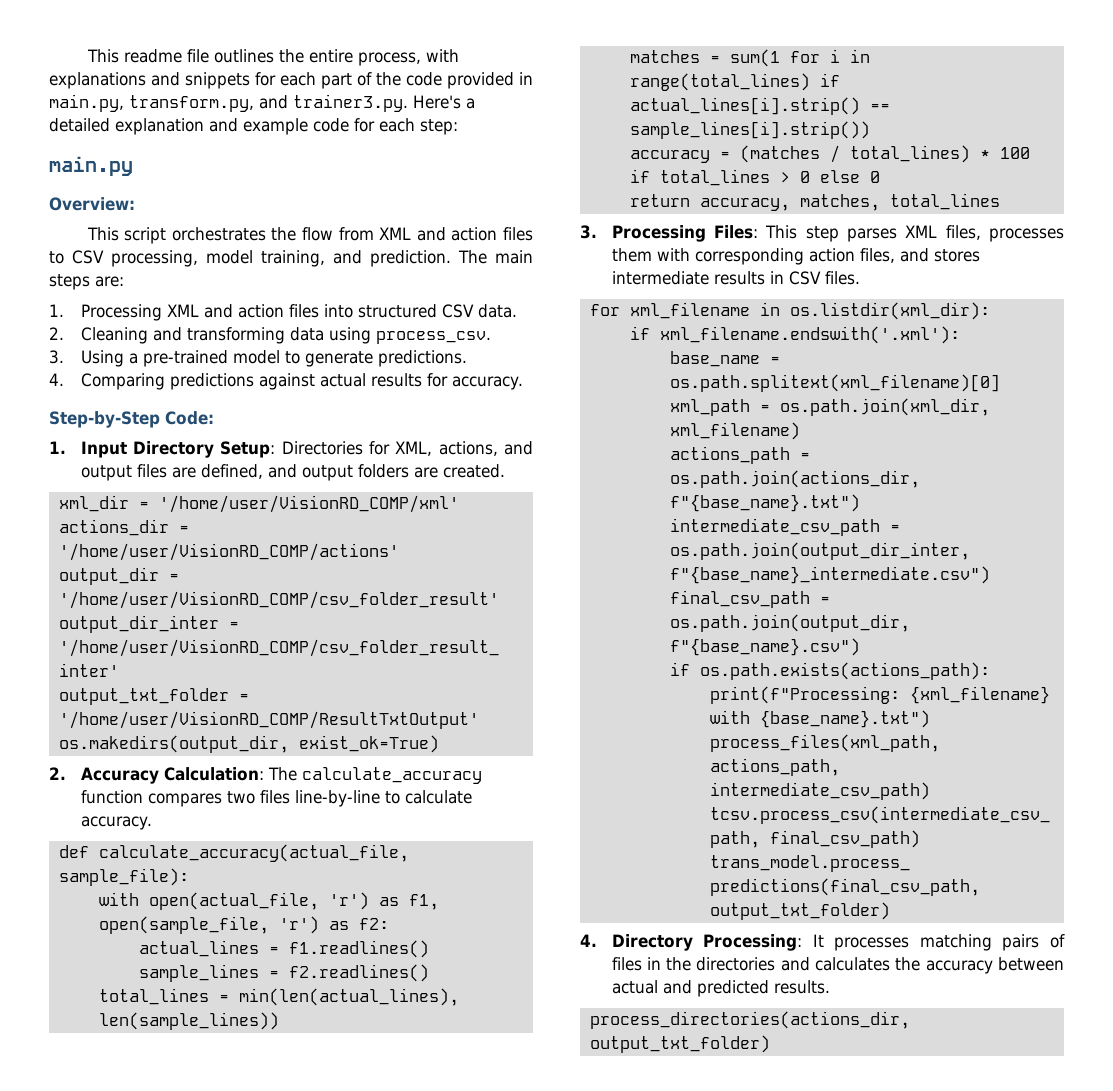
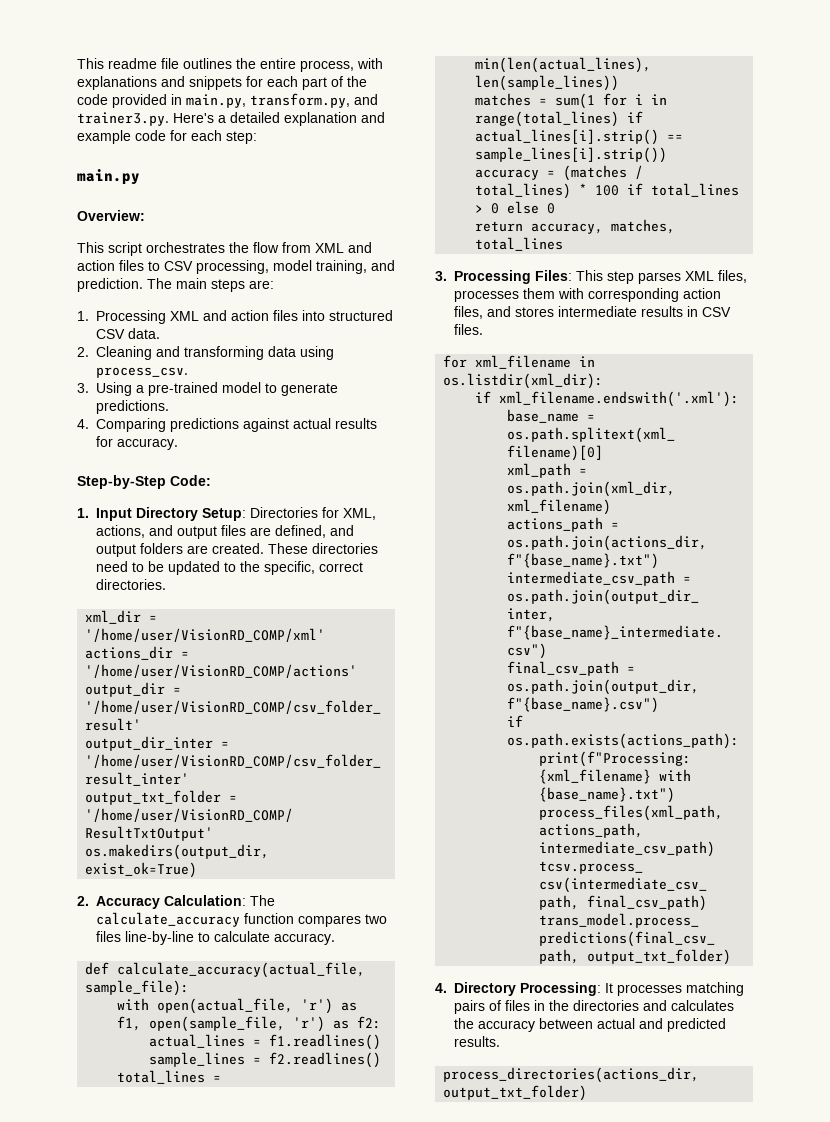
(505, 471) none -> [268,543,378,554] [96,561,363,575] [96,579,166,590] These directories need to be updated to the specific, correct directories.

